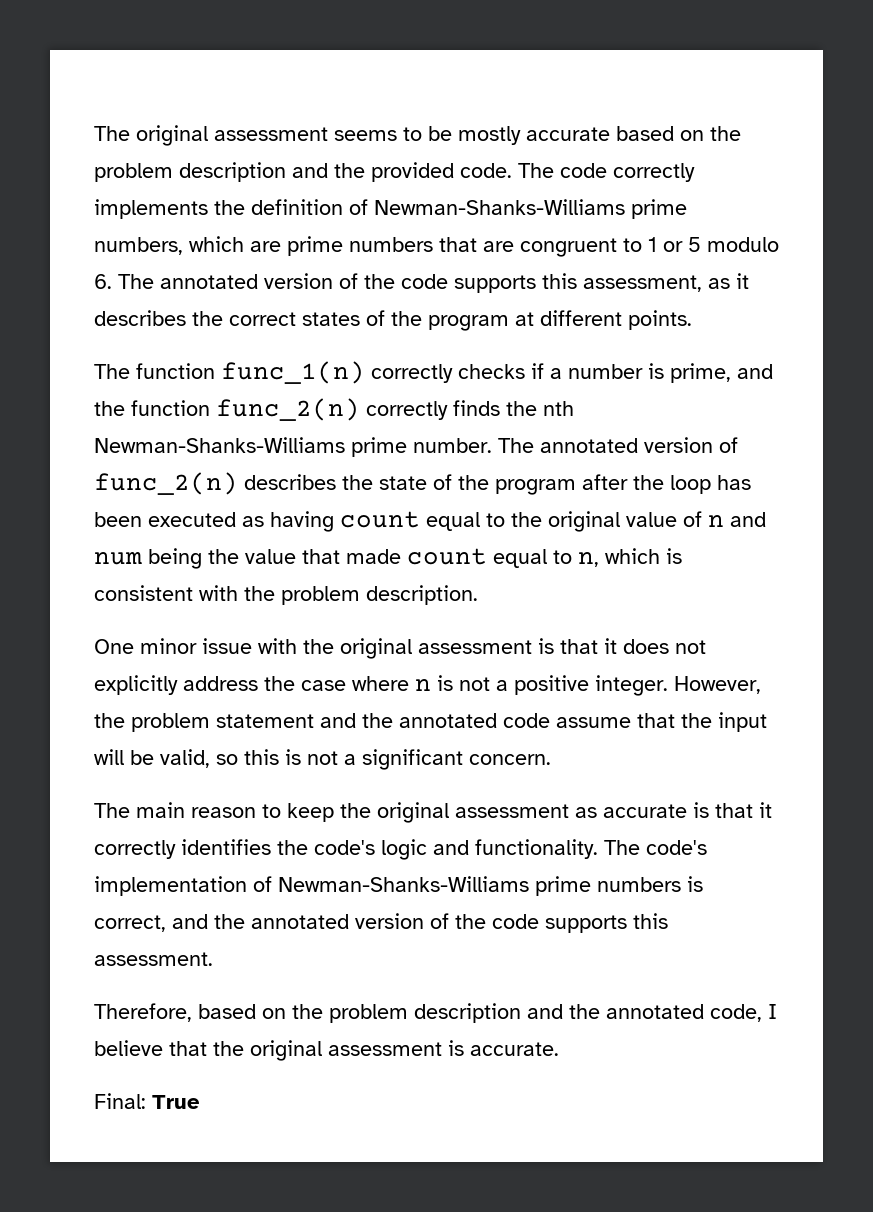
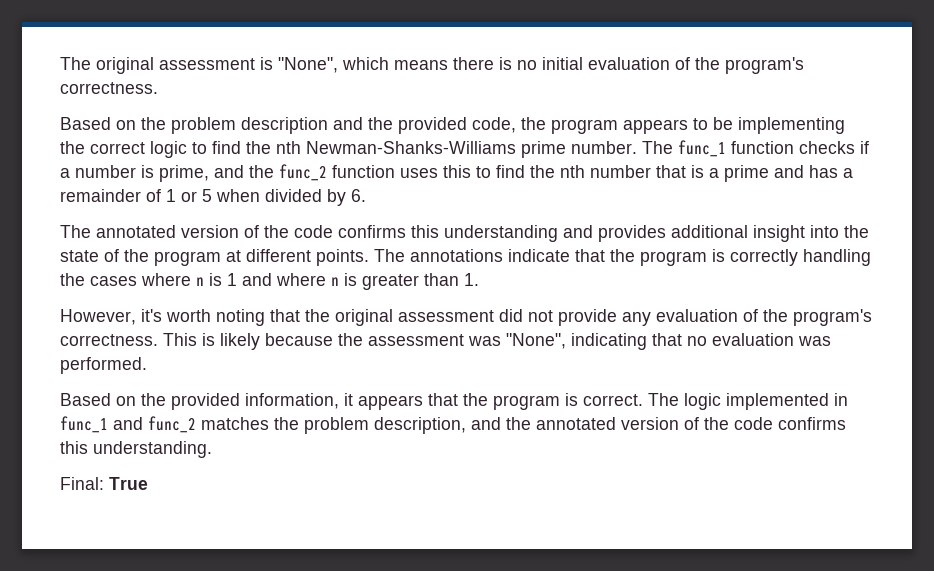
[334,126,674,145] seems to be mostly accurate based -> [260,57,804,74] [60,82,158,94] [60,117,111,130] is "None", which means there is no initial evaluation of the program's correctness. // Based
[460,163,695,182] [94,199,687,219] [94,236,779,257] [94,273,749,293] [94,310,692,331] [94,361,453,384] code. The code correctly implements the definition of Newman-Shanks-Williams prime numbers, which are prime numbers that are congruent to 1 or 5 modulo 6. The annotated version of the code supports this assessment, as it describes the correct states of the program at different points. // The function func_1(n) correctly -> [472,117,845,134] [60,140,794,158] code, the program appears to be implementing the correct logic to find the nth Newman-Shanks-Williams prime number. The func_1 function
[131,398,574,421] [94,437,738,457] [94,472,336,495] function func_2(n) correctly finds the nth Newman-Shanks-Williams prime number. The annotated version of func_2(n) describes -> [279,164,853,182] [60,189,366,206] [60,225,839,242] func_2 function uses this to find the nth number that is a prime and has a remainder of 1 or 5 when divided by 6. // The annotated version of the code confirms this understanding and provides additional insight into
[582,474,751,494] [94,511,766,532] [94,548,682,569] [94,585,478,605] [94,638,706,659] [94,675,761,696] [94,712,767,732] [94,749,551,770] [94,802,772,823] [94,839,707,860] [94,876,703,896] [94,915,166,932] after the loop has been executed as having count equal to the original value of n and num being the value that made count equal to n, which is consistent with the problem description. // One minor issue with the original assessment is that it does not explicitly address the case where n is not a positive integer. However, the problem statement and the annotated code assume that the input will be valid, so this is not a significant concern. // The main reason to keep the original assessment as accurate is that it correctly identifies the code's logic and functionality. The code's implementation of Newman-Shanks-Williams prime numbers is correct, -> [226,249,871,266] [60,273,479,290] [60,309,872,326] [60,333,831,350] [60,357,147,374] [60,393,848,410] [60,416,466,434] at different points. The annotations indicate that the program is correctly handling the cases where n is 1 and where n is greater than 1. // However, it's worth noting that the original assessment did not provide any evaluation of the program's correctness. This is likely because the assessment was "None", indicating that no evaluation was performed. // Based on the provided information, it appears that the program is correct. The logic implemented in func_1 and func_2 matches the problem description,
[545,913,668,933] [94,952,213,966] [94,1003,777,1023] [94,1040,559,1061] supports this assessment. // Therefore, based on the problem description and the annotated code, I believe that the original assessment is accurate. -> [778,417,846,430] [60,441,212,458] confirms this understanding.

